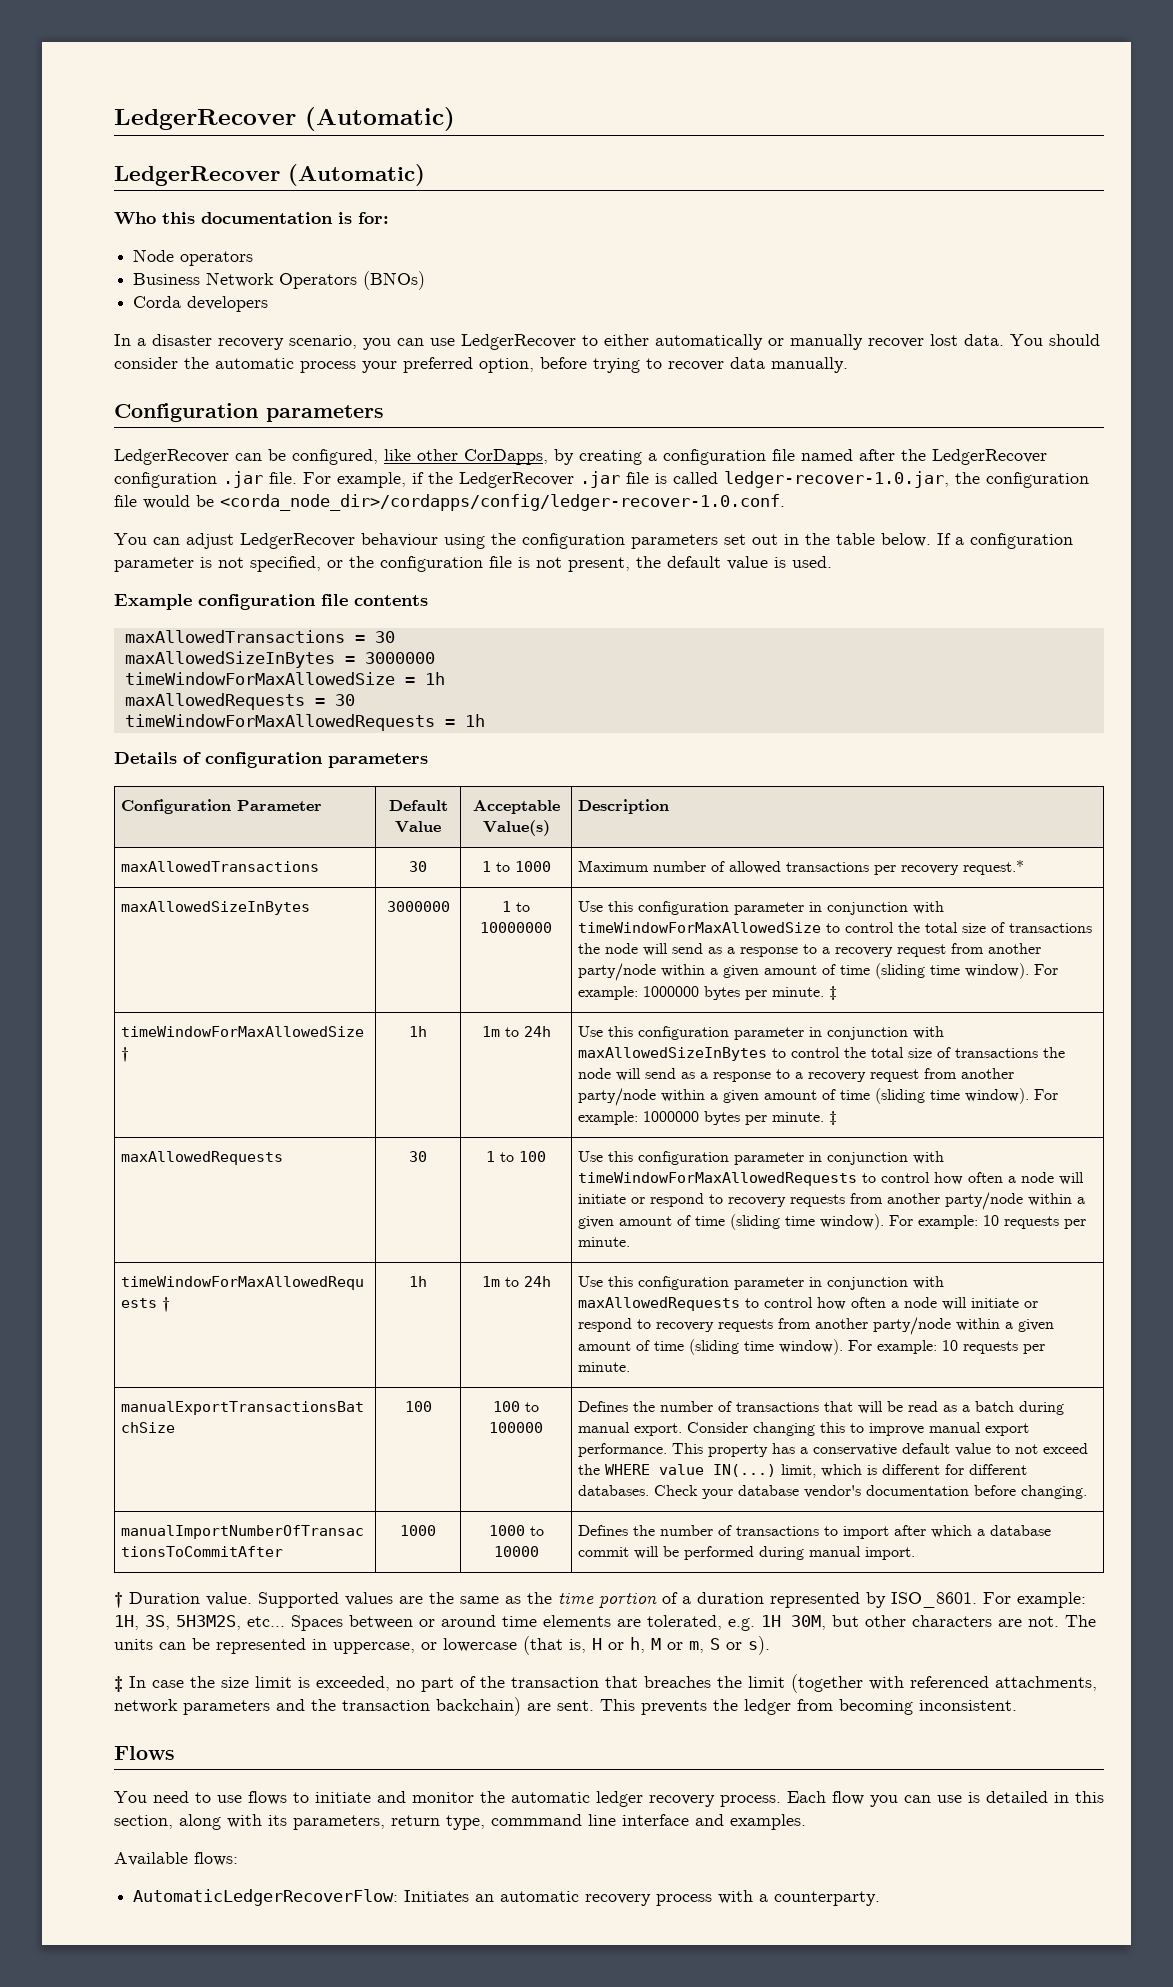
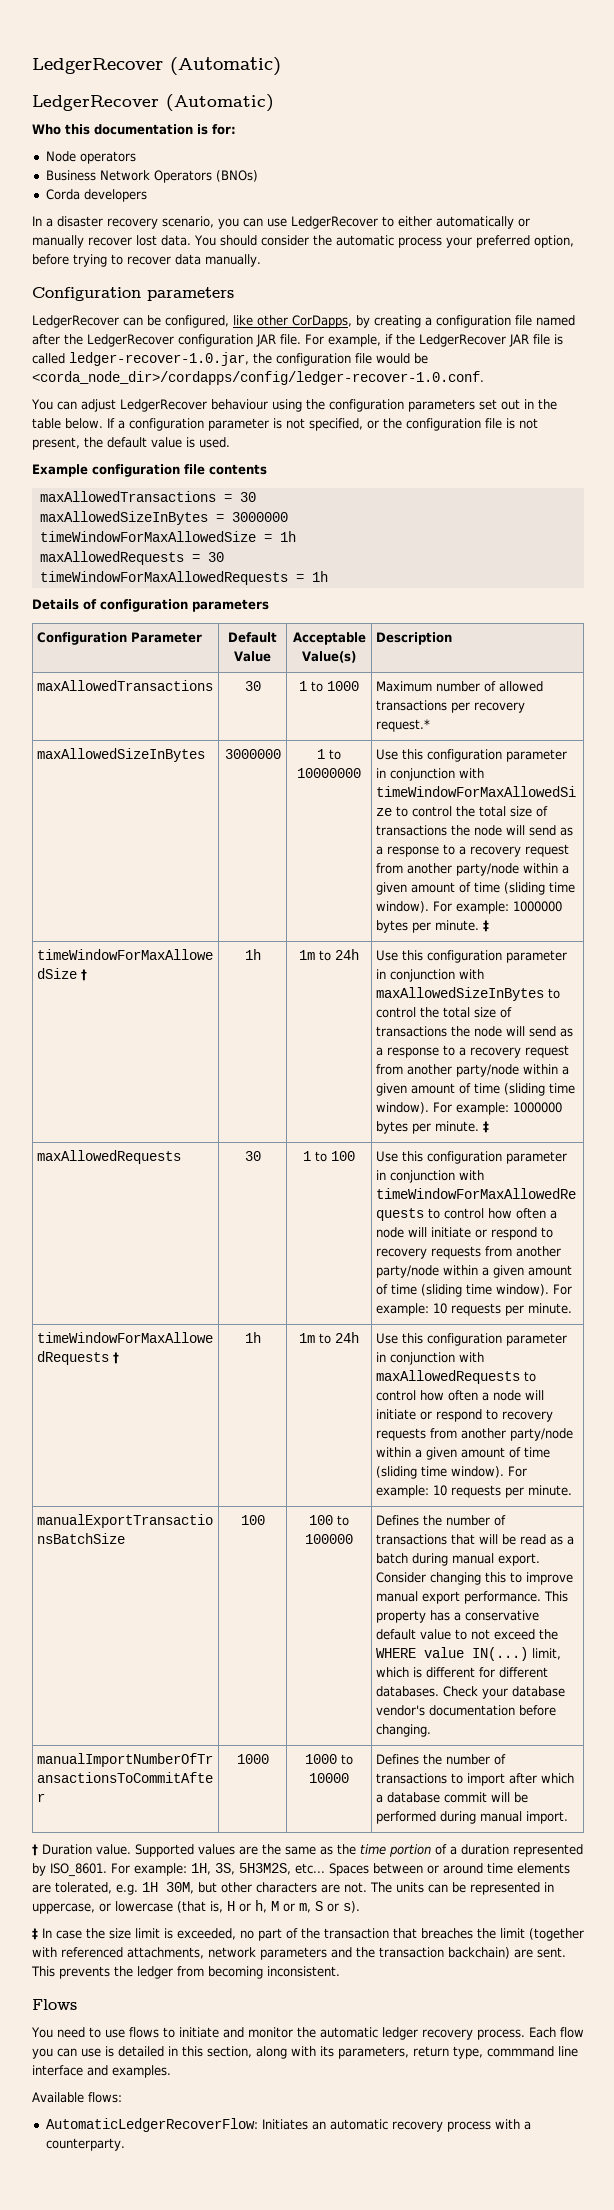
[223,471,263,488] .jar -> [256,334,276,347] JAR
[580,471,620,488] .jar -> [509,334,529,347] JAR

